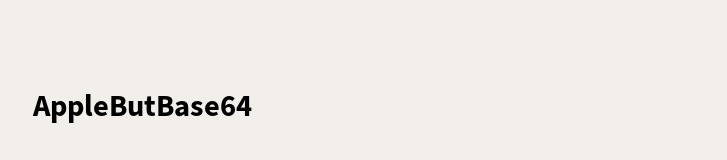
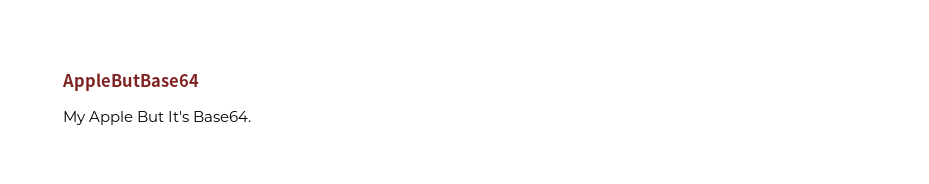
(252, 108) none -> [63,111,252,125] // My Apple But It's Base64.

